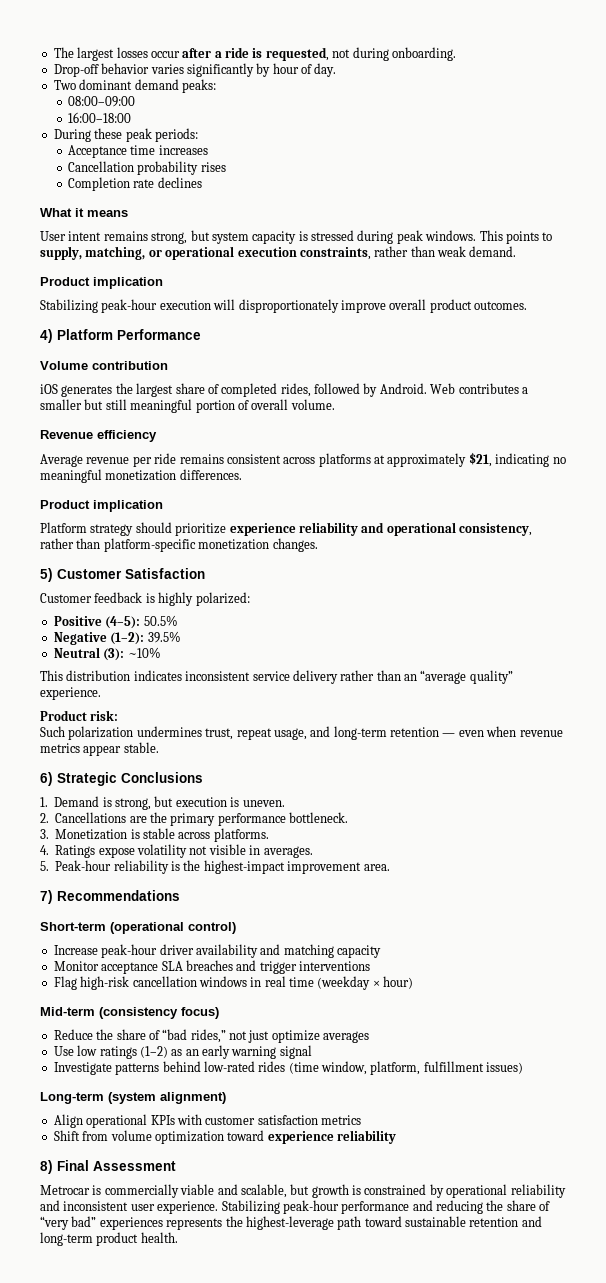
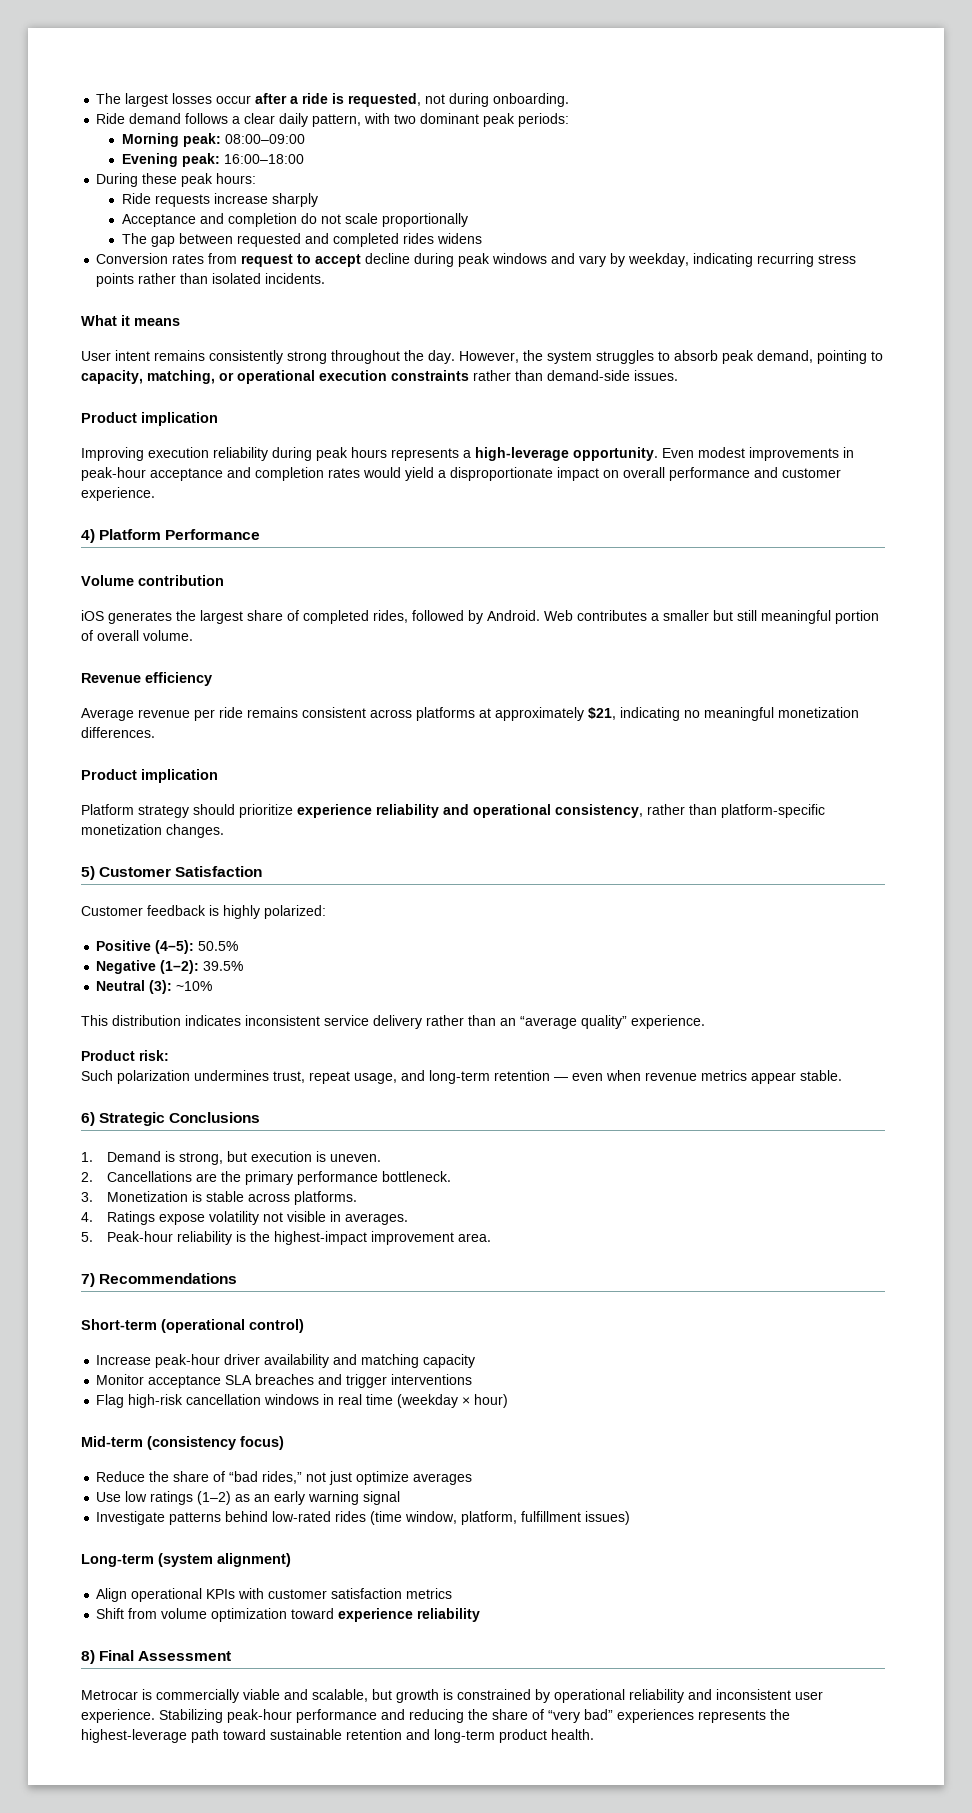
[53,63,337,77] [53,79,216,93] Drop-off behavior varies significantly by hour of day. // Two dominant demand peaks: // -> [96,113,570,127] [122,133,222,147] Ride demand follows a clear daily pattern, with two dominant peak periods: // Morning peak:
(135, 101) none -> [122,153,221,167] Evening peak:
[154,128,198,142] [67,145,208,158] [67,161,226,175] [67,177,202,191] periods: // Acceptance time increases // Cancellation probability rises // Completion rate declines -> [216,173,257,184] [122,193,319,207] [122,213,469,227] [122,233,483,247] [96,253,857,267] [96,273,326,287] hours: // Ride requests increase sharply // Acceptance and completion do not scale proportionally // The gap between requested and completed rides widens // Conversion rates from request to accept decline during peak windows and vary by weekday, indicating recurring stress points rather than isolated incidents.
[151,230,553,244] [40,246,82,260] strong, but system capacity is stressed during peak windows. This points to supply, -> [209,350,883,364] [81,370,143,384] consistently strong throughout the day. However, the system struggles to absorb peak demand, pointing to capacity,
[299,246,517,260] [40,277,163,289] [40,299,527,313] constraints, rather than weak demand. // Product implication // Stabilizing peak-hour execution will disproportionately improve overall product outcomes. -> [391,370,678,381] [81,412,218,426] [81,447,854,461] [81,467,841,481] [81,487,155,501] constraints rather than demand-side issues. // Product implication // Improving execution reliability during peak hours represents a high-leverage opportunity. Even modest improvements in peak-hour acceptance and completion rates would yield a disproportionate impact on overall performance and customer experience.

